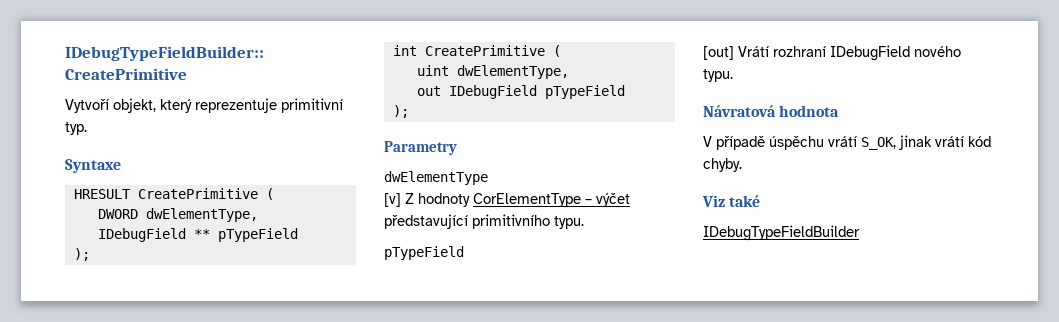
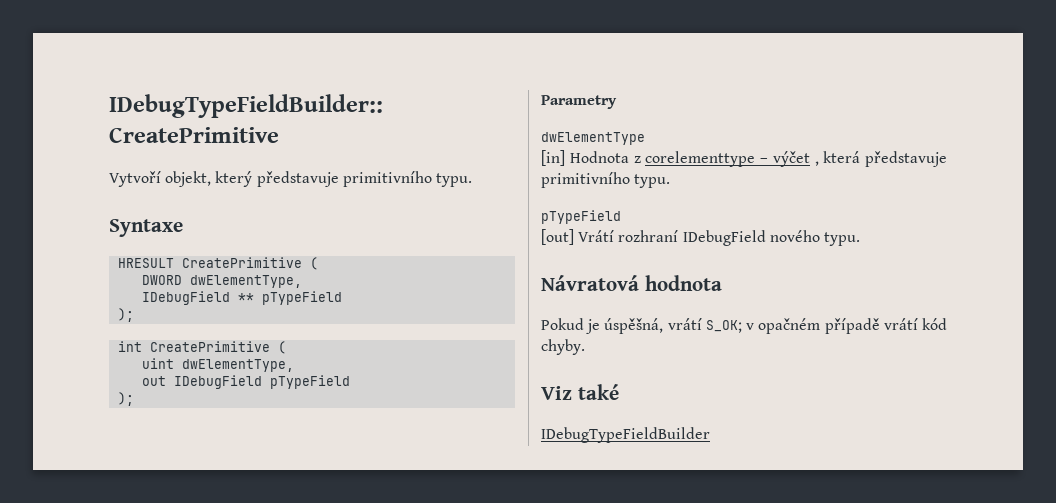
[195,98,343,113] [65,122,87,135] reprezentuje primitivní typ. -> [256,171,472,187] představuje primitivního typu.
[384,193,630,207] [384,214,468,229] [v] Z hodnoty CorElementType – výčet představující -> [541,150,947,167] [in] Hodnota z corelementtype – výčet , která představuje
[703,135,932,150] V případě úspěchu vrátí S_OK, jinak -> [541,318,880,334] Pokud je úspěšná, vrátí S_OK; v opačném případě

